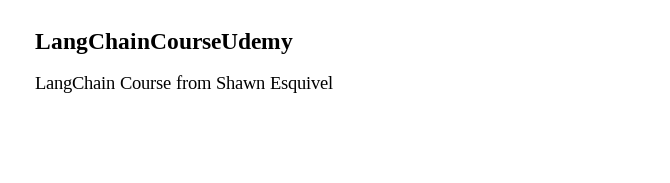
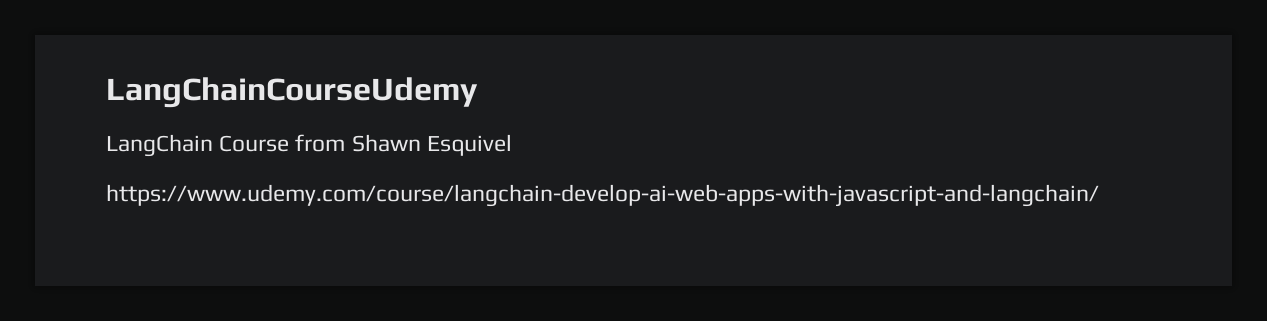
(333, 84) none -> [106,184,1099,207] // https://www.udemy.com/course/langchain-develop-ai-web-apps-with-javascript-and-langchain/

